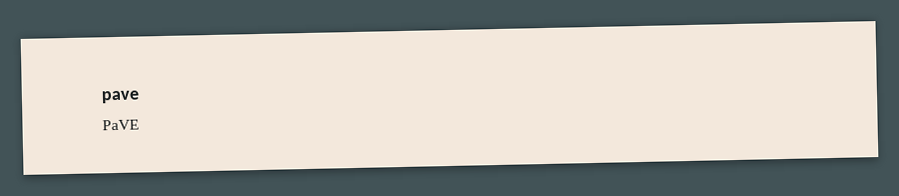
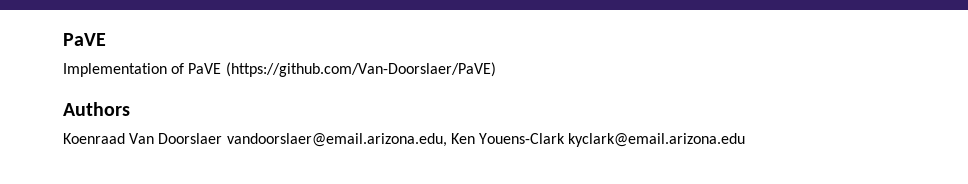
[101,90,140,104] [102,119,139,131] pave // PaVE -> [63,33,106,46] [63,62,496,77] [63,102,130,116] [63,133,746,147] PaVE // Implementation of PaVE (https://github.com/Van-Doorslaer/PaVE) // Authors // Koenraad Van Doorslaer vandoorslaer@email.arizona.edu, Ken Youens-Clark kyclark@email.arizona.edu

